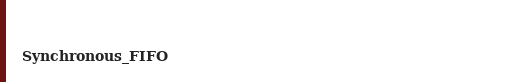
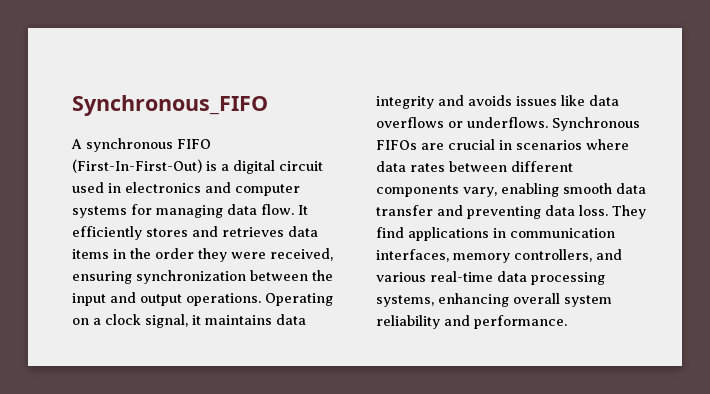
(168, 57) none -> [71,138,211,152] [72,159,323,174] [72,182,300,196] [72,204,308,218] [72,226,318,240] [72,248,333,262] [72,270,333,284] [72,292,333,306] [72,314,306,328] [376,95,619,109] [376,117,640,131] [376,139,629,150] [376,161,573,172] [376,183,646,197] [376,205,646,219] [376,227,615,241] [376,249,622,263] [376,271,605,285] [376,293,612,307] [376,315,567,329] // A synchronous FIFO (First-In-First-Out) is a digital circuit used in electronics and computer systems for managing data flow. It efficiently stores and retrieves data items in the order they were received, ensuring synchronization between the input and output operations. Operating on a clock signal, it maintains data integrity and avoids issues like data overflows or underflows. Synchronous FIFOs are crucial in scenarios where data rates between different components vary, enabling smooth data transfer and preventing data loss. They find applications in communication interfaces, memory controllers, and various real-time data processing systems, enhancing overall system reliability and performance.

